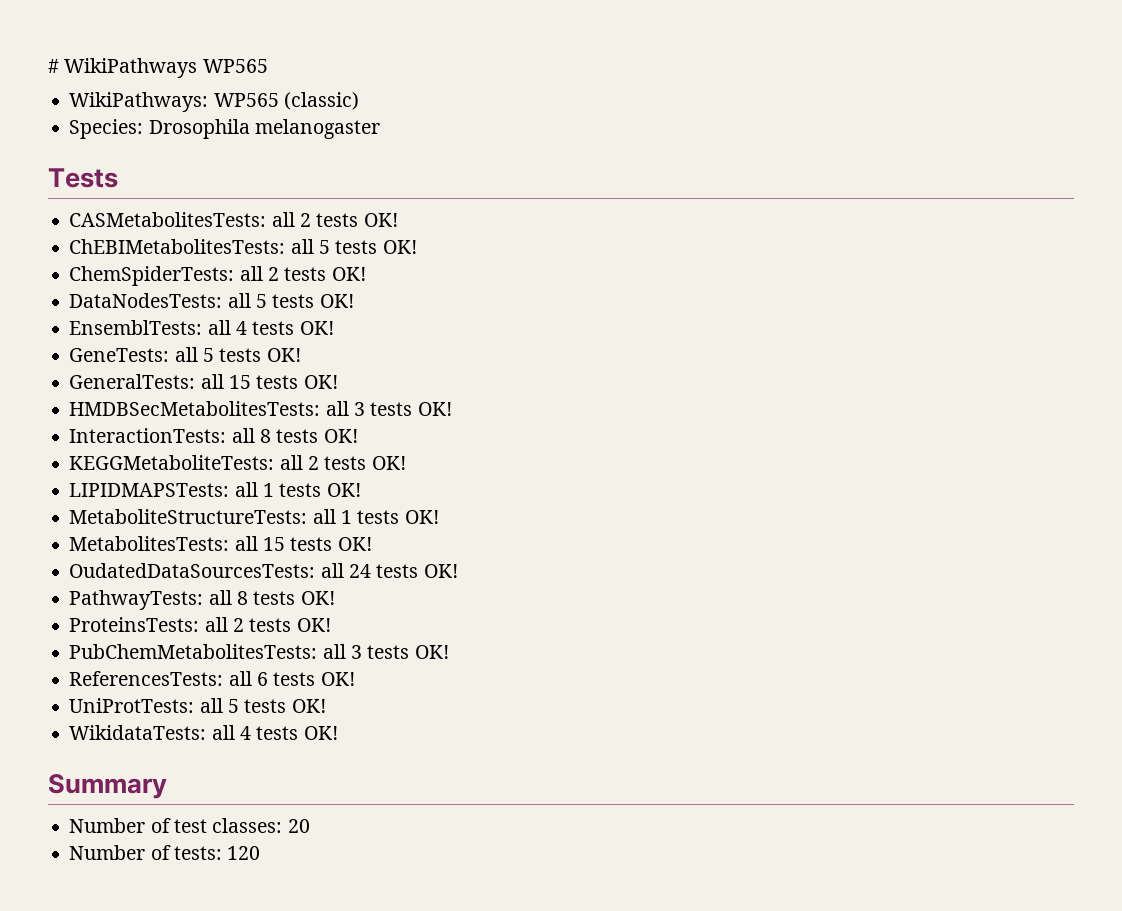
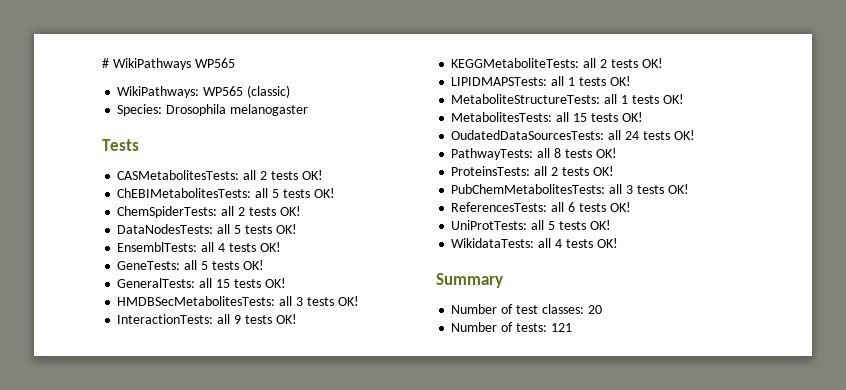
[259,429,271,443] 8 -> [233,315,241,324] 9
[227,846,261,860] 120 -> [550,323,572,332] 121

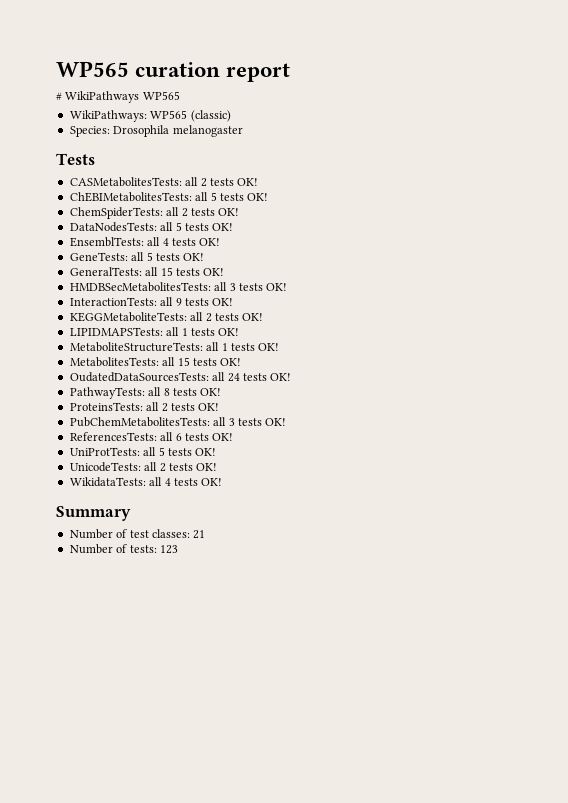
(102, 63) none -> [56,61,291,82] WP565 curation report //
(611, 225) none -> [69,462,218,472] // UnicodeTests: all 2 tests OK!
[587,305,602,314] 20 -> [193,530,206,539] 21
[550,323,572,332] 121 -> [159,545,178,554] 123

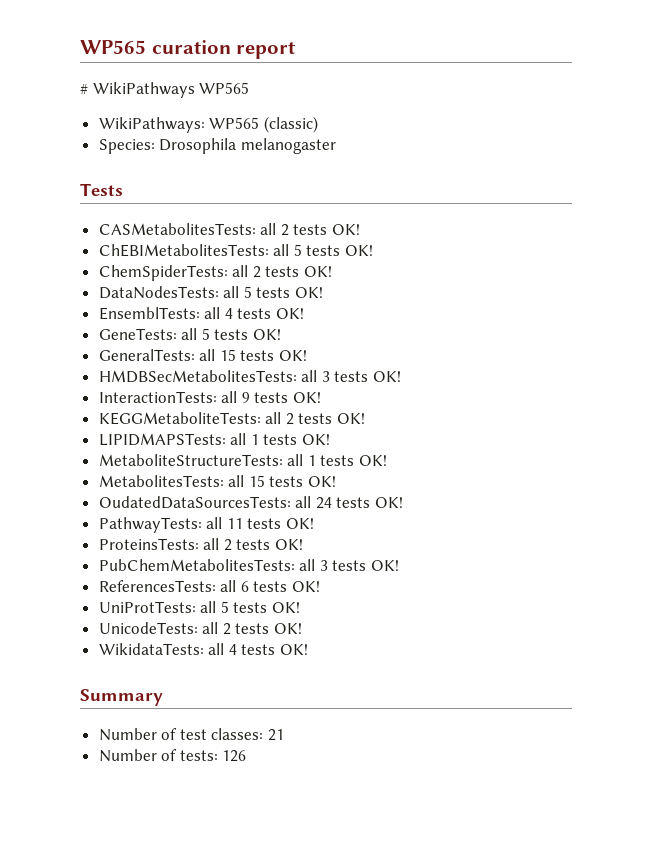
[163,388,170,396] 8 -> [226,518,243,529] 11
[159,545,178,554] 123 -> [222,750,247,762] 126

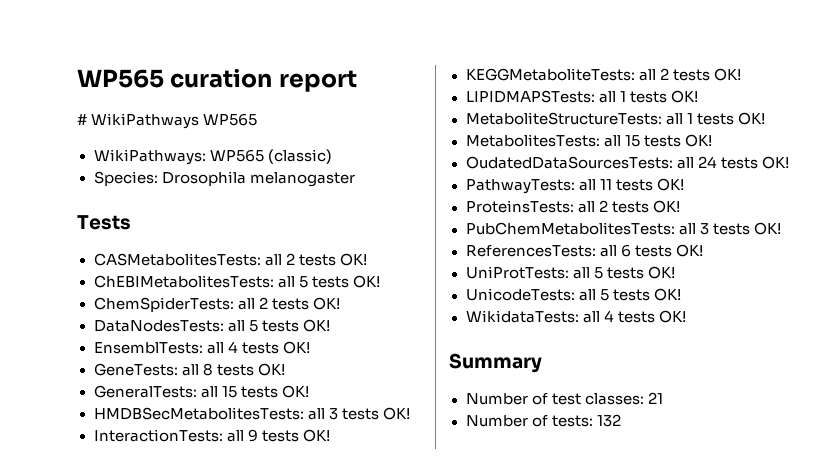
[201,328,210,340] 5 -> [202,363,213,376] 8
[222,623,231,635] 2 -> [599,289,609,301] 5
[222,750,247,762] 126 -> [596,414,621,427] 132

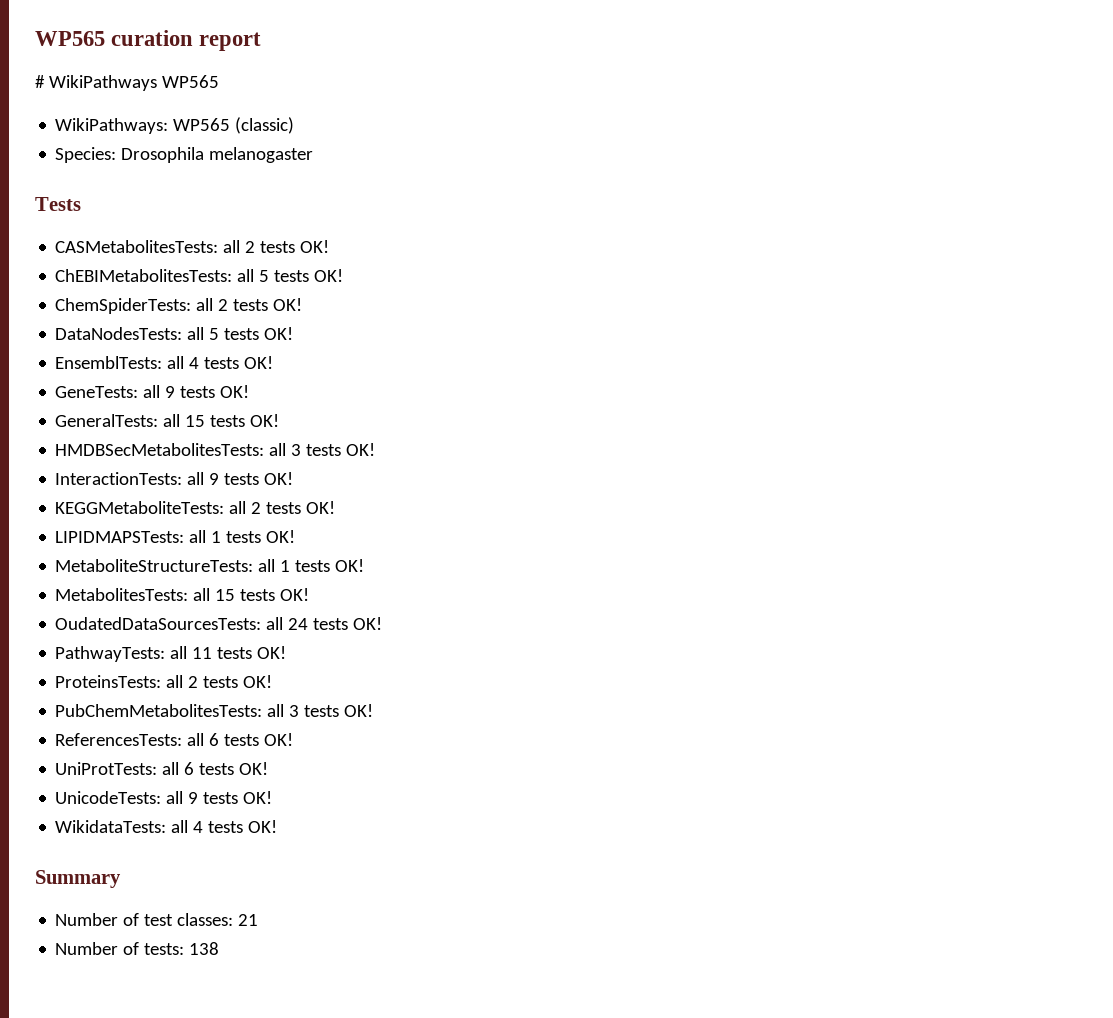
[202,363,213,376] 8 -> [165,386,176,398] 9
[593,267,603,279] 5 -> [184,762,195,775] 6
[599,289,609,301] 5 -> [188,792,199,804] 9
[596,414,621,427] 132 -> [189,942,220,955] 138

